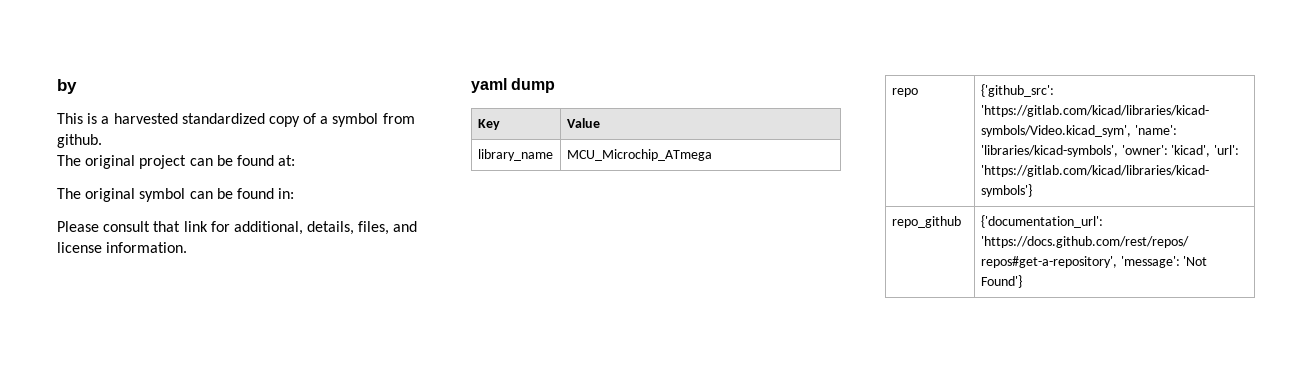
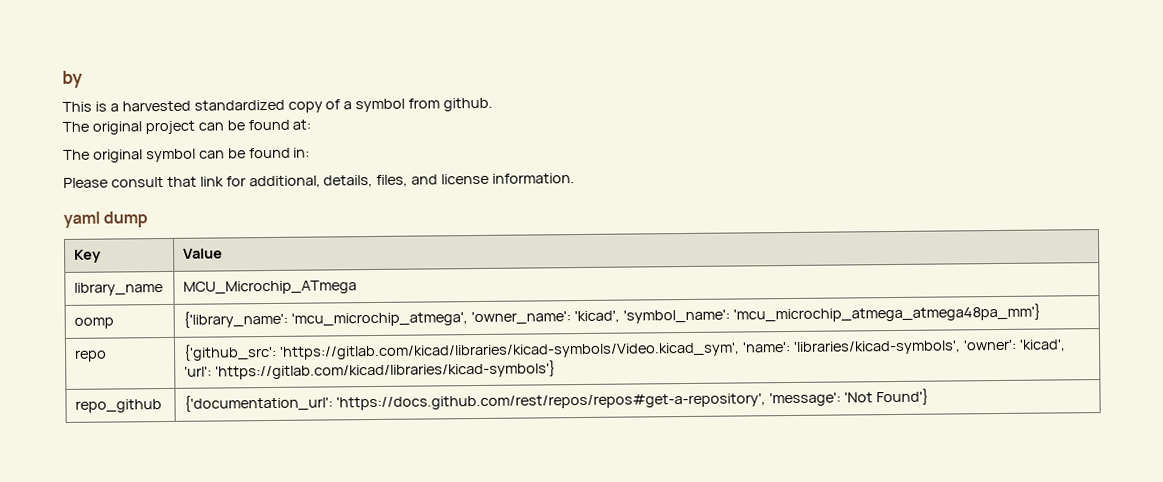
(712, 155) none -> [74,317,115,329] [183,303,1041,328] // oomp | {'library_name': 'mcu_microchip_atmega', 'owner_name': 'kicad', 'symbol_name': 'mcu_microchip_atmega_atmega48pa_mm'}

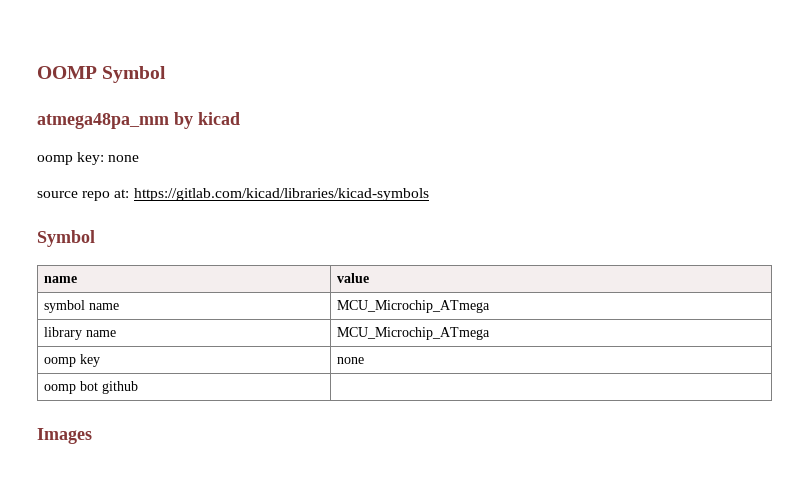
[62,70,83,88] [62,97,494,113] [62,119,312,135] [63,147,311,163] [63,173,576,189] [63,211,149,228] [74,249,103,263] [183,248,224,259] [74,282,164,296] [183,280,358,295] [74,317,115,329] [183,303,1041,328] [75,349,108,362] [183,339,1066,361] [184,360,557,380] [75,399,163,413] [184,388,930,412] by // This is a harvested standardized copy of a symbol from github. // The original project can be found at: // The original symbol can be found in: // Please consult that link for additional, details, files, and license information. // yaml dump // Key | Value // library_name | MCU_Microchip_ATmega // oomp | {'library_name': 'mcu_microchip_atmega', 'owner_name': 'kicad', 'symbol_name': 'mcu_microchip_atmega_atmega48pa_mm'} // repo | {'github_src': 'https://gitlab.com/kicad/libraries/kicad-symbols/Video.kicad_sym', 'name': 'libraries/kicad-symbols', 'owner': 'kicad', 'url': 'https://gitlab.com/kicad/libraries/kicad-symbols'} // repo_github | {'documentation_url': 'https://docs.github.com/rest/repos/repos#get-a-repository', 'message': 'Not Found'} -> [37,66,167,83] [37,112,240,129] [37,152,140,165] [37,188,429,201] [37,230,95,247] [44,276,78,283] [337,273,370,283] [44,300,120,313] [337,300,491,313] [44,327,117,340] [337,327,491,340] [44,354,101,367] [337,357,365,364] [44,381,139,394] [37,428,92,444] OOMP Symbol // atmega48pa_mm by kicad // oomp key: none // source repo at: https://gitlab.com/kicad/libraries/kicad-symbols // Symbol // name | value // symbol name | MCU_Microchip_ATmega // library name | MCU_Microchip_ATmega // oomp key | none // oomp bot github | // Images

